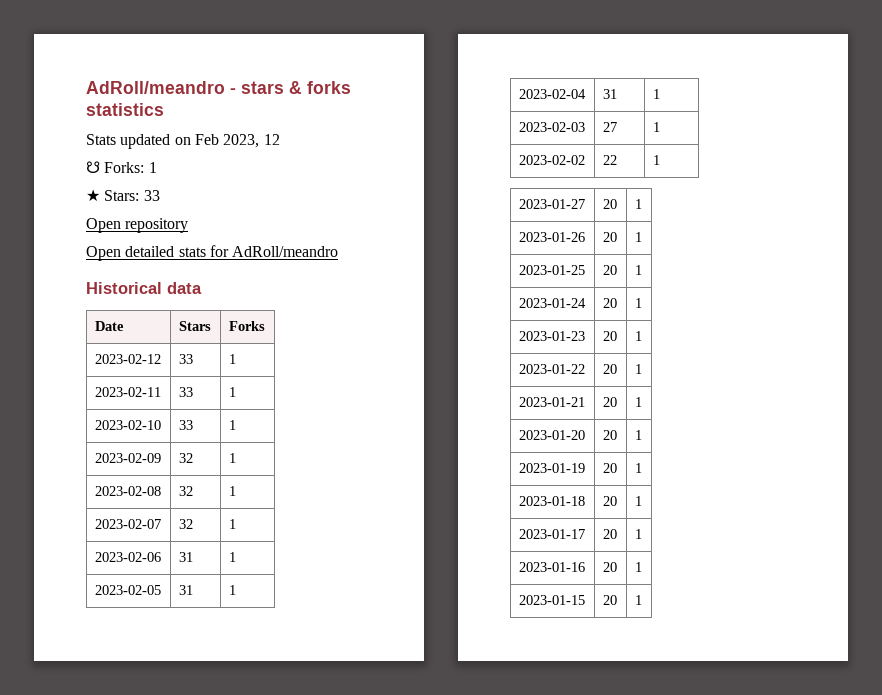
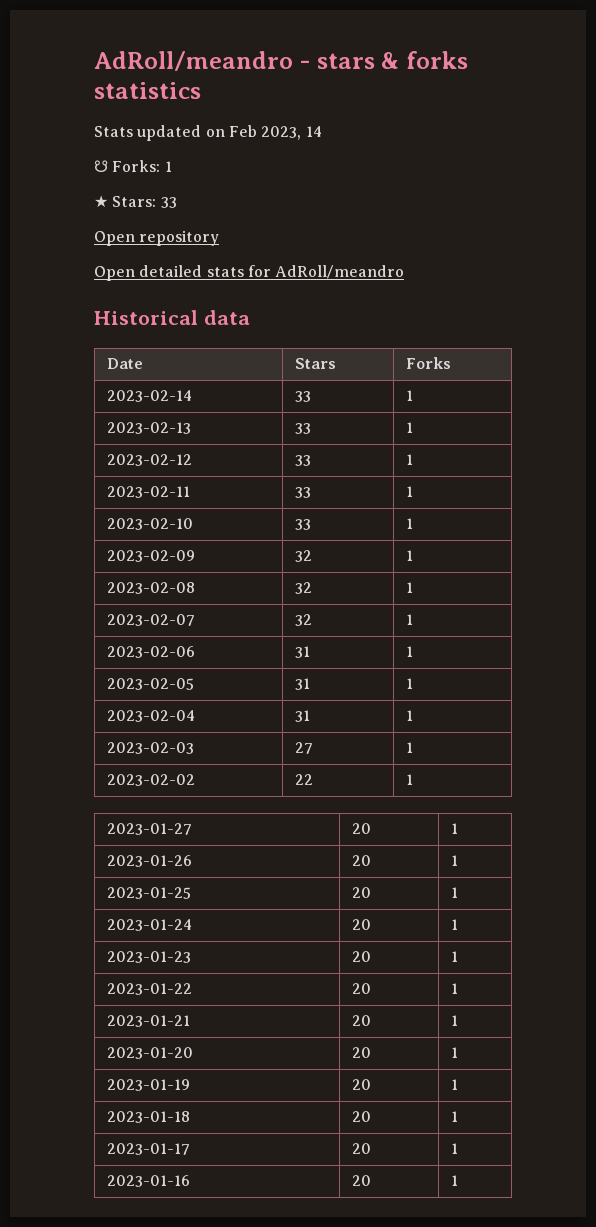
[263,134,280,145] 12 -> [305,126,322,137] 14
(265, 326) none -> [106,390,192,402] [294,391,311,402] [405,390,413,401] [106,422,191,434] [294,423,311,434] [405,422,413,433] // 2023-02-14 | 33 | 1 // 2023-02-13 | 33 | 1
[518,595,585,605] [602,595,617,605] [634,595,642,605] // 2023-01-15 | 20 | 1 -> (458, 1180) none

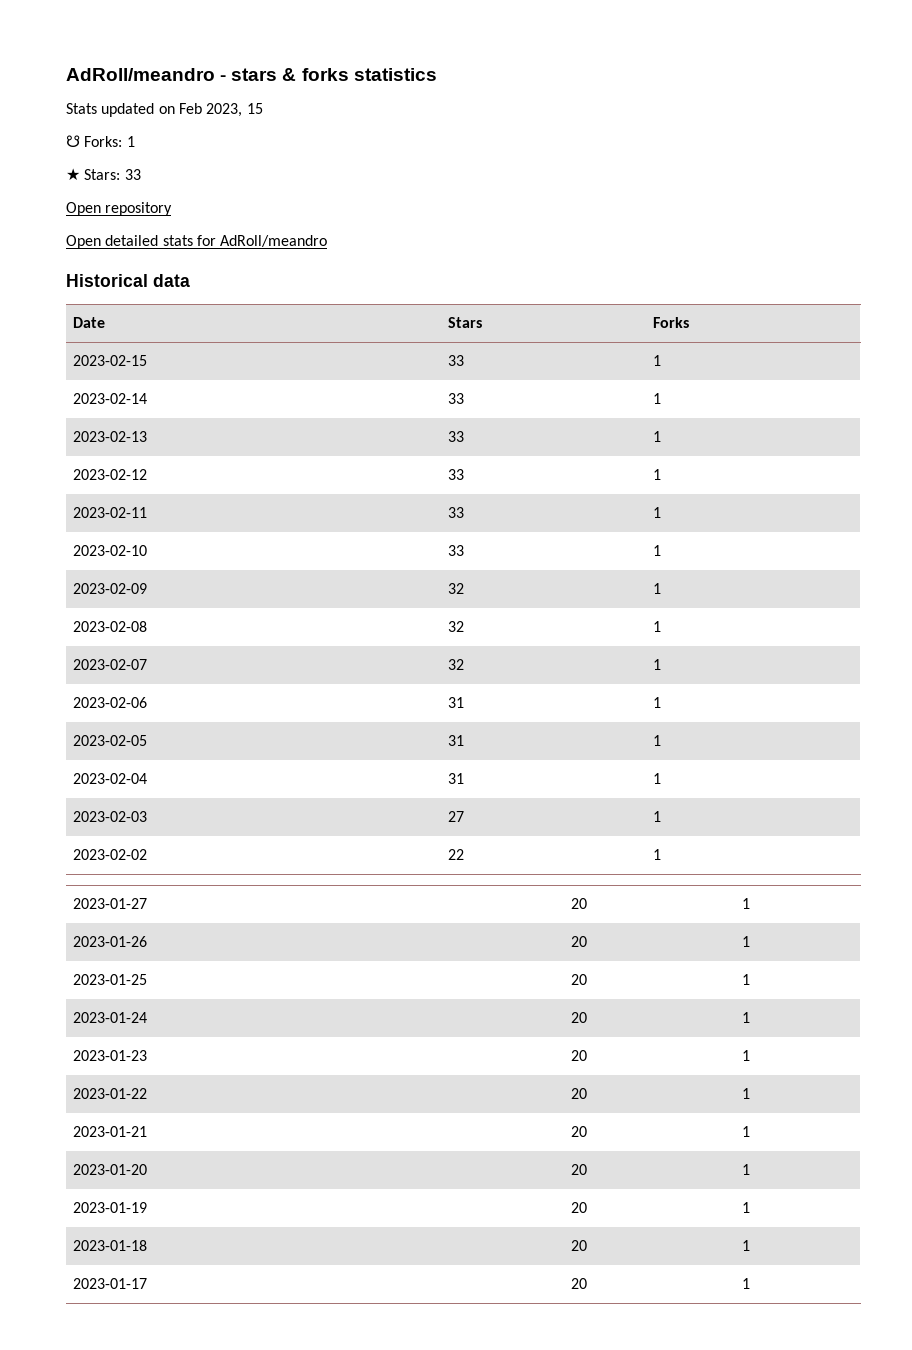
[305,126,322,137] 14 -> [246,103,263,114] 15
(451, 363) none -> [72,355,147,366] [447,355,464,366] [652,355,661,366] // 2023-02-15 | 33 | 1
[106,1175,190,1187] [351,1175,371,1186] [450,1175,458,1186] // 2023-01-16 | 20 | 1 -> (750, 1283) none

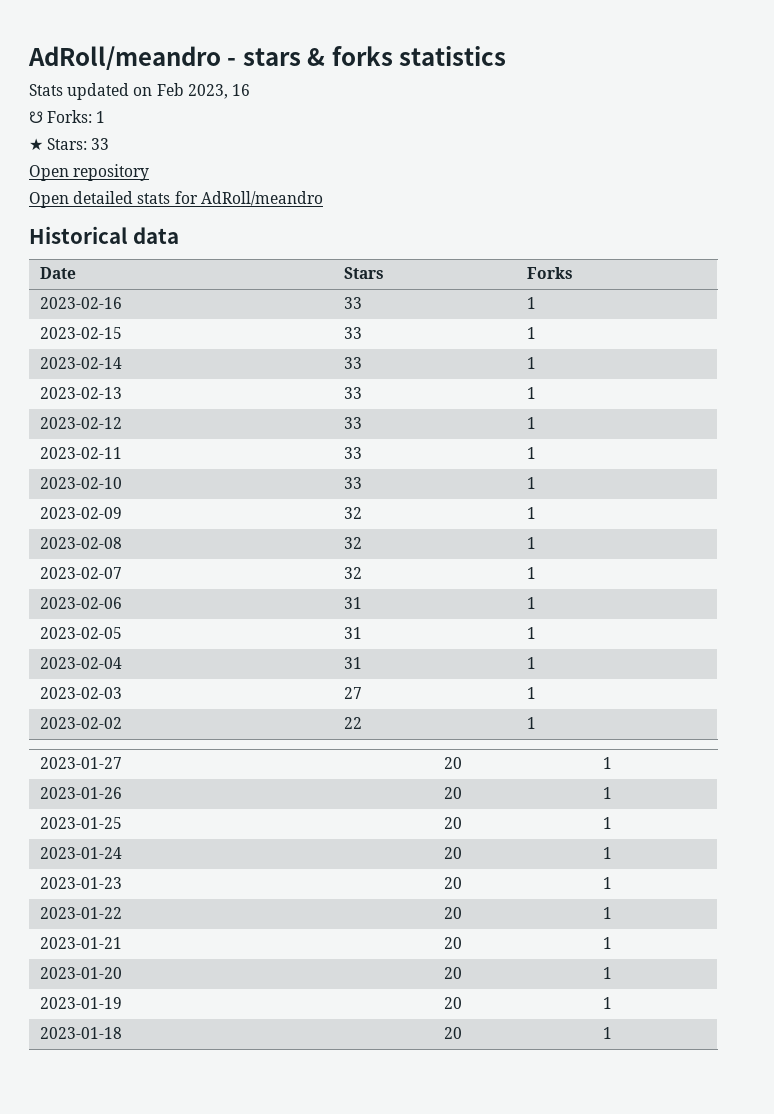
[246,103,263,114] 15 -> [231,84,250,96] 16
(689, 322) none -> [40,297,123,309] [344,297,363,309] [527,297,537,309] // 2023-02-16 | 33 | 1
[72,1278,147,1289] [570,1278,587,1289] [741,1278,750,1289] // 2023-01-17 | 20 | 1 -> (613, 1033) none

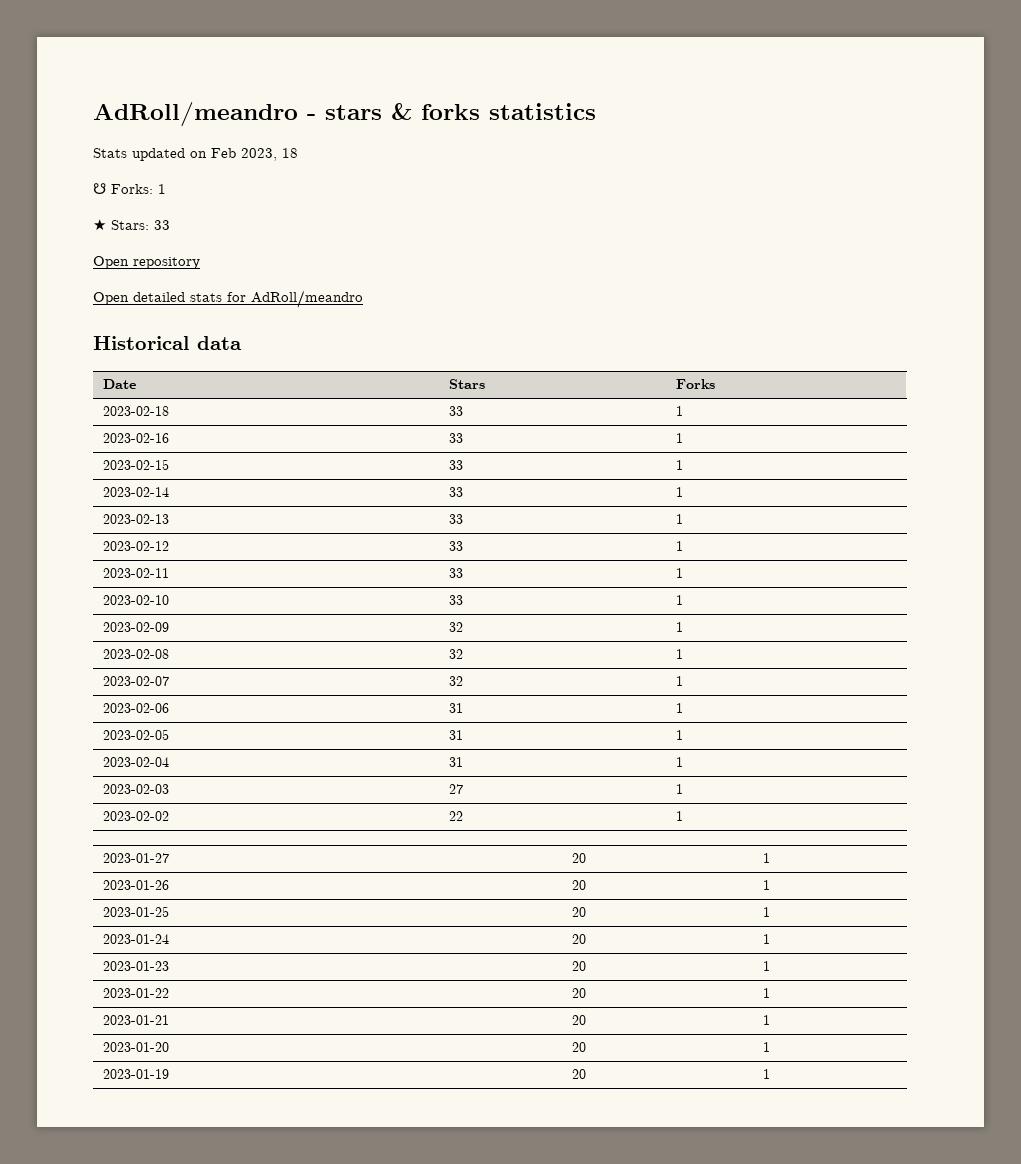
[231,84,250,96] 16 -> [282,148,298,158] 18
(574, 273) none -> [103,406,170,416] [449,406,464,416] [676,406,684,416] // 2023-02-18 | 33 | 1
[40,1027,123,1039] [444,1027,463,1039] [603,1027,613,1039] // 2023-01-18 | 20 | 1 -> (771, 1074) none

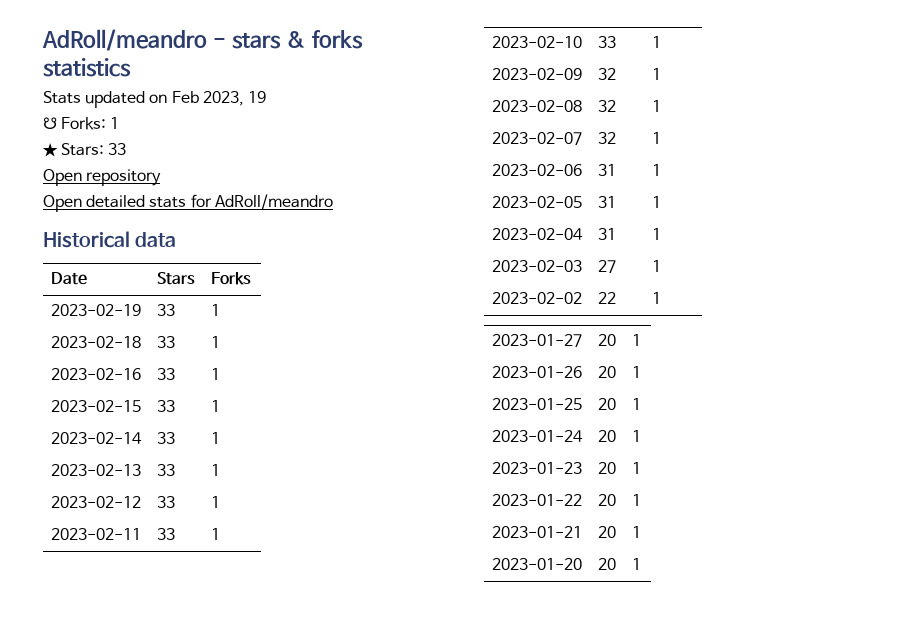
[282,148,298,158] 18 -> [247,91,266,103] 19
(716, 384) none -> [50,304,141,316] [156,304,175,316] [210,304,220,316] // 2023-02-19 | 33 | 1
[103,1069,170,1079] [572,1069,587,1079] [763,1069,771,1079] // 2023-01-19 | 20 | 1 -> (641, 564) none

